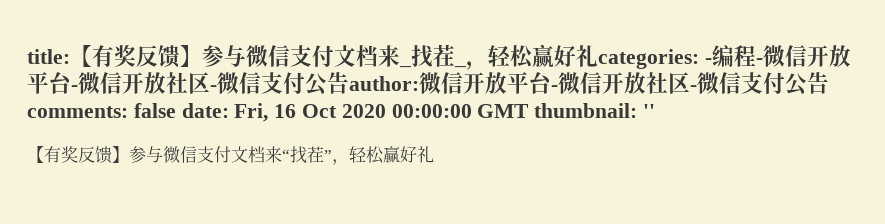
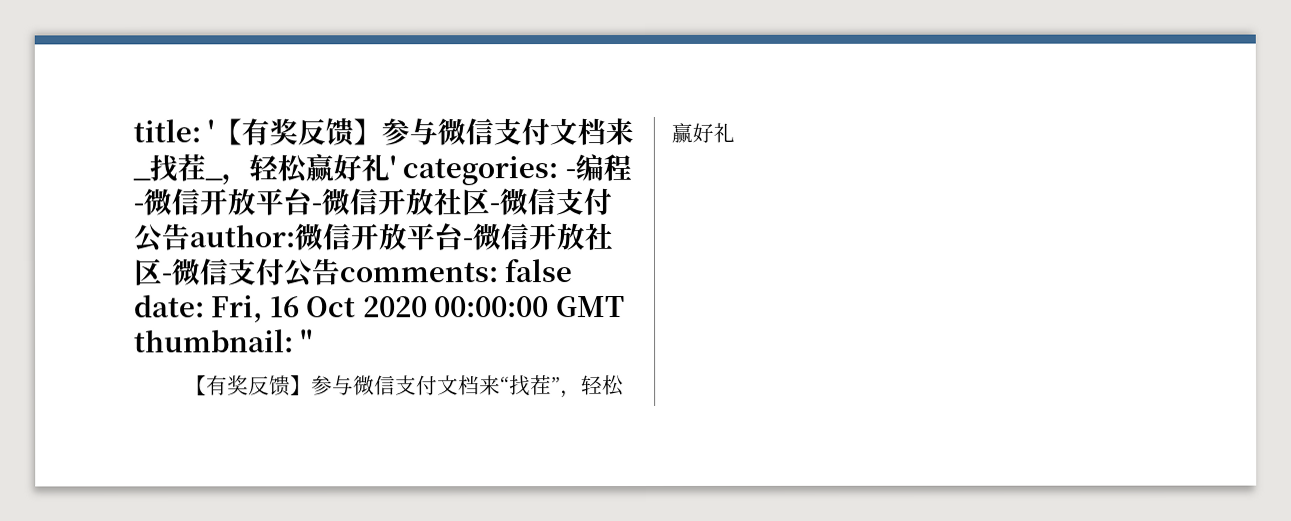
(70, 56) none -> [207,119,215,143] '
(598, 56) none -> [389,155,396,179] '

